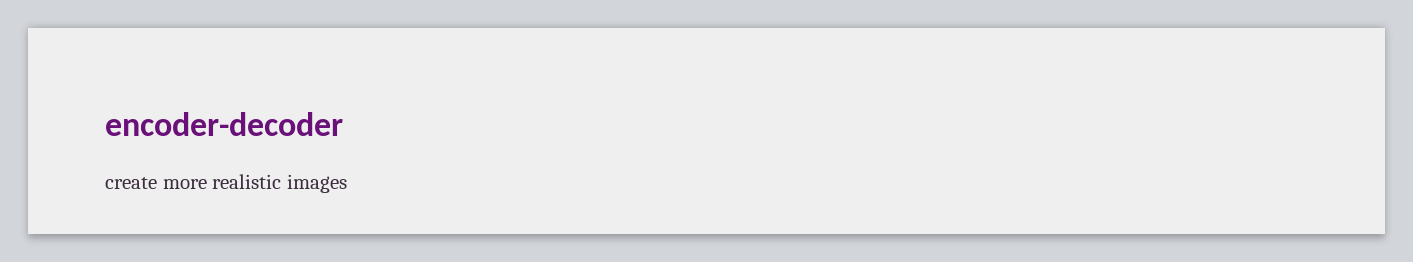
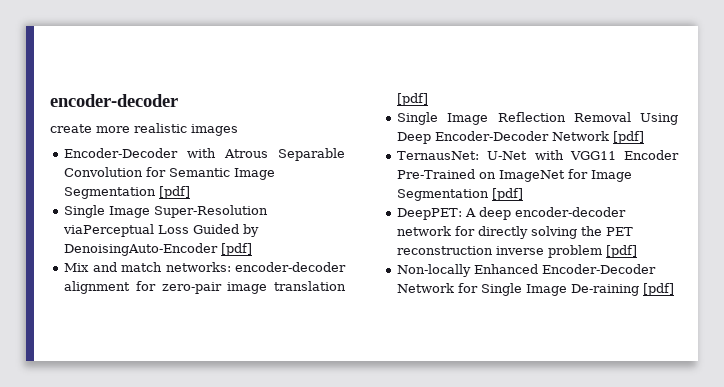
(347, 183) none -> [64,148,345,161] [64,167,276,180] [64,186,191,199] [64,205,269,218] [63,224,260,237] [64,243,253,256] [64,262,346,272] [64,281,346,294] [397,93,429,106] [397,112,678,125] [397,131,645,144] [397,150,679,160] [397,169,633,182] [397,188,524,201] [397,207,627,220] [397,226,634,239] [397,245,638,258] [397,264,657,277] [397,283,675,296] // Encoder-Decoder with Atrous Separable Convolution for Semantic Image Segmentation [pdf] // Single Image Super-Resolution viaPerceptual Loss Guided by DenoisingAuto-Encoder [pdf] // Mix and match networks: encoder-decoder alignment for zero-pair image translation [pdf] // Single Image Reflection Removal Using Deep Encoder-Decoder Network [pdf] // TernausNet: U-Net with VGG11 Encoder Pre-Trained on ImageNet for Image Segmentation [pdf] // DeepPET: A deep encoder-decoder network for directly solving the PET reconstruction inverse problem [pdf] // Non-locally Enhanced Encoder-Decoder Network for Single Image De-raining [pdf]

